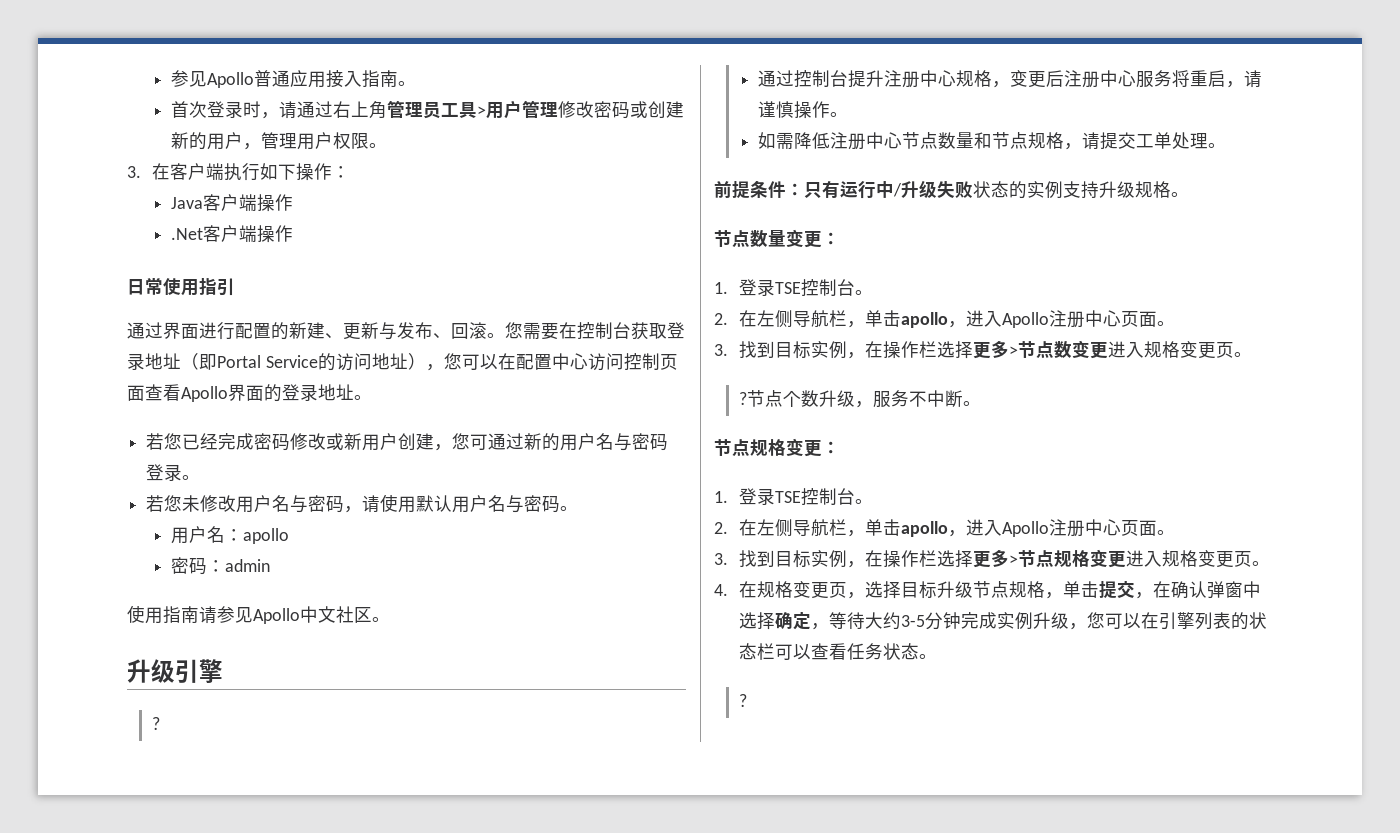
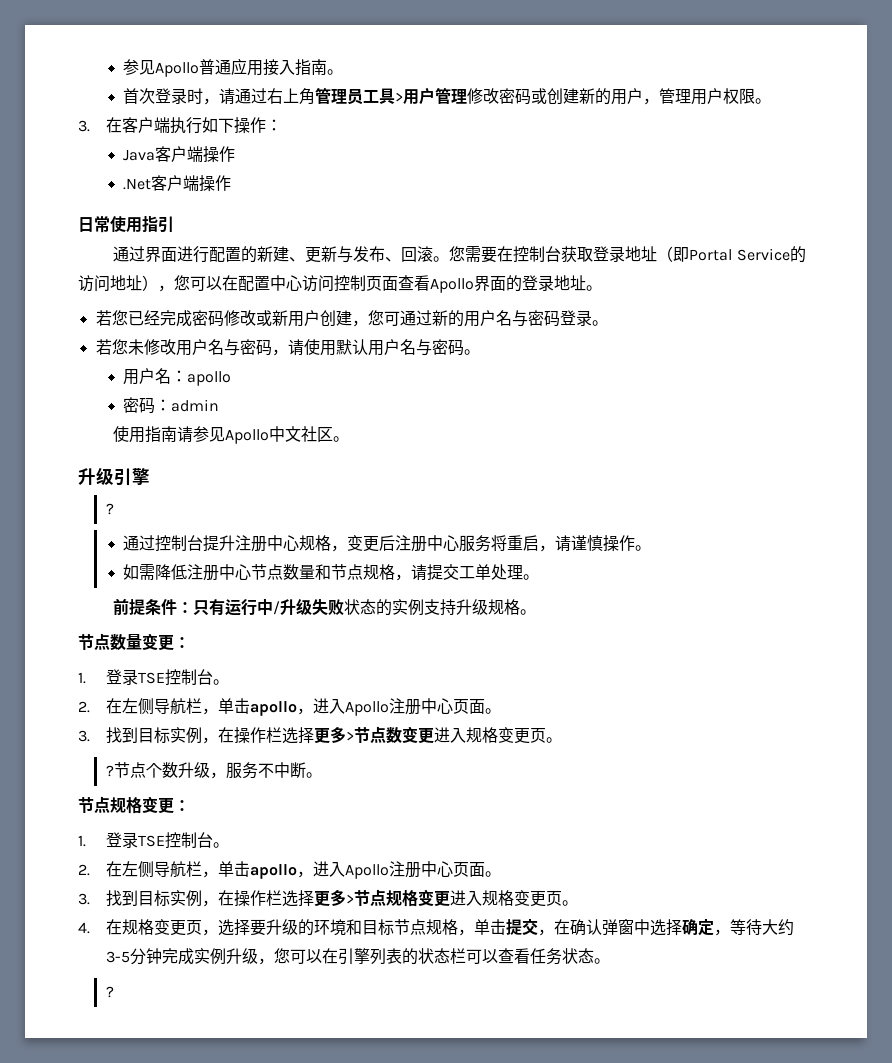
[900,581,973,599] 目标升级 -> [249,919,394,936] 要升级的环境和目标

